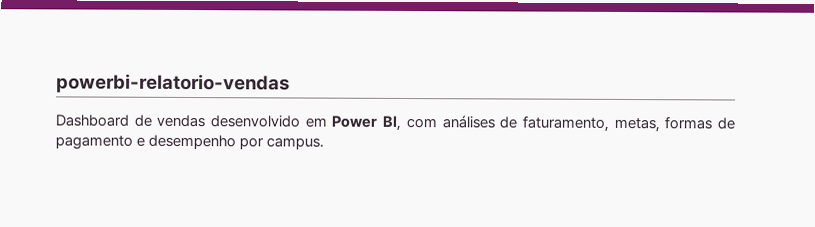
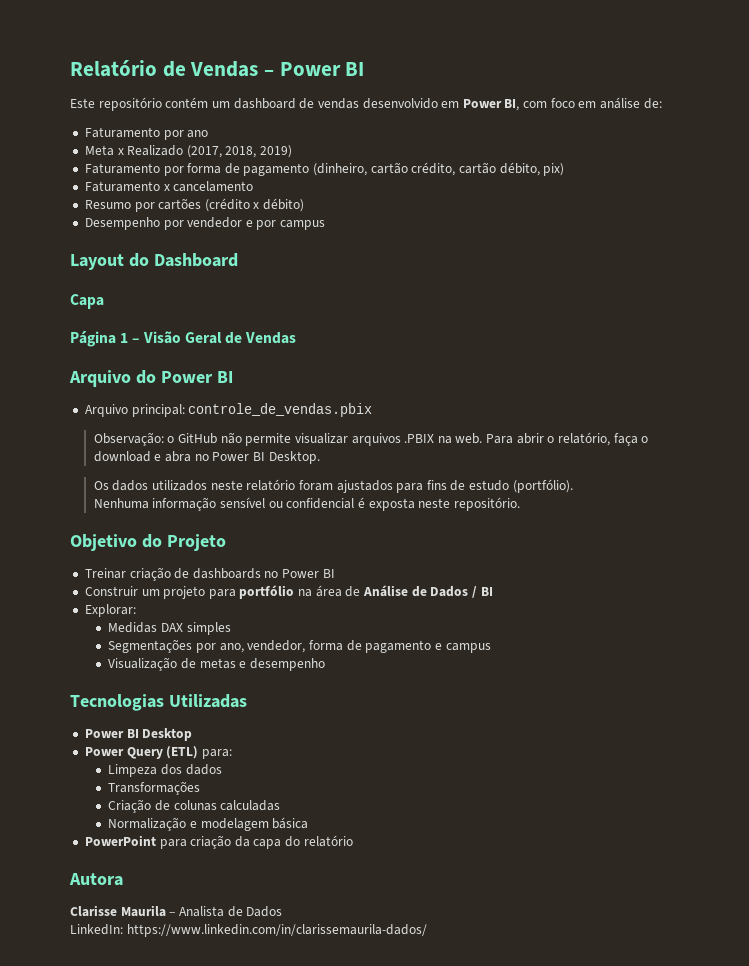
[56,73,290,94] [55,114,129,127] powerbi-relatorio-vendas // Dashboard -> [70,60,365,77] [70,97,296,111] Relatório de Vendas – Power BI // Este repositório contém um dashboard
[441,115,736,133] [55,134,325,150] análises de faturamento, metas, formas de pagamento e desempenho por campus. -> [550,97,662,109] [84,127,209,140] [84,145,293,158] [84,162,565,176] [84,181,254,192] [84,198,305,212] [84,217,326,230] [70,253,238,270] [70,294,104,309] [70,331,297,347] [69,370,233,387] [84,403,373,417] [93,432,649,446] [93,451,320,464] [93,479,573,493] [93,497,520,511] [70,534,226,551] [84,567,335,581] [84,585,493,599] [84,604,136,617] [108,622,231,635] [108,639,491,653] [108,657,326,671] [70,694,247,711] [84,728,193,741] [84,746,232,759] [108,764,222,777] [108,781,201,795] [108,799,281,813] [108,817,309,831] [84,835,353,849] [69,873,123,886] [70,905,283,917] [70,924,427,937] foco em análise de: // Faturamento por ano // Meta x Realizado (2017, 2018, 2019) // Faturamento por forma de pagamento (dinheiro, cartão crédito, cartão débito, pix) // Faturamento x cancelamento // Resumo por cartões (crédito x débito) // Desempenho por vendedor e por campus // Layout do Dashboard // Capa // Página 1 – Visão Geral de Vendas // Arquivo do Power BI // Arquivo principal: controle_de_vendas.pbix // Observação: o GitHub não permite visualizar arquivos .PBIX na web. Para abrir o relatório, faça o download e abra no Power BI Desktop. // Os dados utilizados neste relatório foram ajustados para fins de estudo (portfólio). // Nenhuma informação sensível ou confidencial é exposta neste repositório. // Objetivo do Projeto // Treinar criação de dashboards no Power BI // Construir um projeto para portfólio na área de Análise de Dados / BI // Explorar: // Medidas DAX simples // Segmentações por ano, vendedor, forma de pagamento e campus // Visualização de metas e desempenho // Tecnologias Utilizadas // Power BI Desktop // Power Query (ETL) para: // Limpeza dos dados // Transformações // Criação de colunas calculadas // Normalização e modelagem básica // PowerPoint para criação da capa do relatório // Autora // Clarisse Maurila – Analista de Dados // LinkedIn: https://www.linkedin.com/in/clarissemaurila-dados/

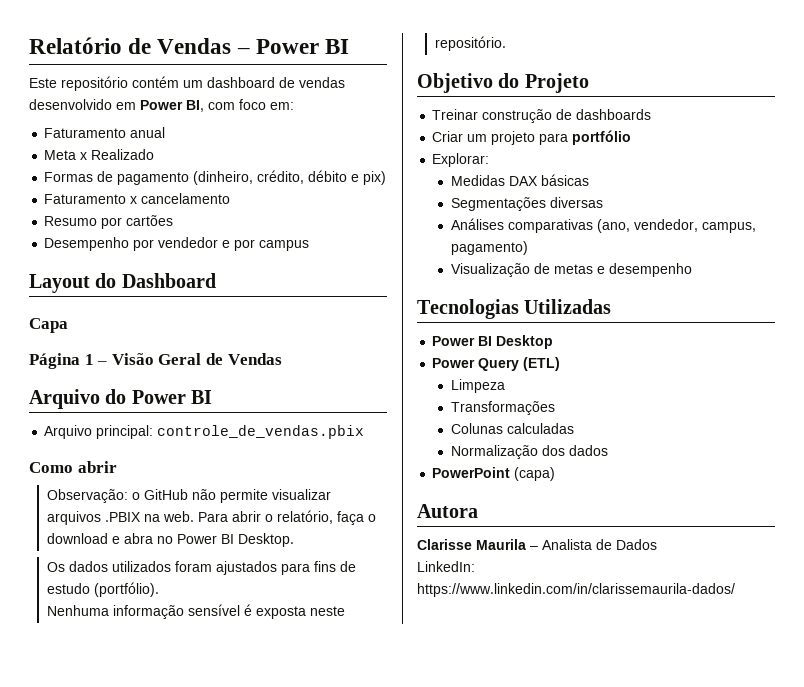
[578,97,662,109] [84,127,209,140] em análise de: // Faturamento por ano -> [270,102,294,110] [44,127,166,138] em: // Faturamento anual
[186,145,293,158] [84,162,540,176] (2017, 2018, 2019) // Faturamento por forma de pagamento (dinheiro, cartão crédito, cartão débito, -> [44,170,360,185] // Formas de pagamento (dinheiro, crédito, débito e
[204,198,305,212] (crédito x débito) -> (174, 220) none
(373, 410) none -> [29,461,117,473] // Como abrir
[210,479,296,491] neste relatório -> (172, 566) none
[268,498,355,509] ou confidencial -> (241, 610) none
[129,567,171,581] criação -> [482,109,553,123] construção
[264,569,335,578] [84,586,138,596] no Power BI // Construir -> [432,131,464,142] // Criar
[298,585,493,598] na área de Análise de Dados / BI -> (632, 137) none
[186,622,231,635] simples -> [540,174,589,186] básicas
[196,640,491,653] por ano, vendedor, forma de pagamento e campus -> [549,197,603,208] [450,218,756,233] [450,241,528,255] diversas // Análises comparativas (ano, vendedor, campus, pagamento)
[201,749,232,759] para: -> (561, 364) none
[161,764,222,775] [108,781,201,795] [108,799,281,813] [108,817,309,831] [84,835,353,849] dos dados // Transformações // Criação de colunas calculadas // Normalização e modelagem básica // PowerPoint para criação da capa do relatório -> [450,401,555,415] [450,423,574,434] [450,445,608,459] [432,467,556,481] // Transformações // Colunas calculadas // Normalização dos dados // PowerPoint (capa)

